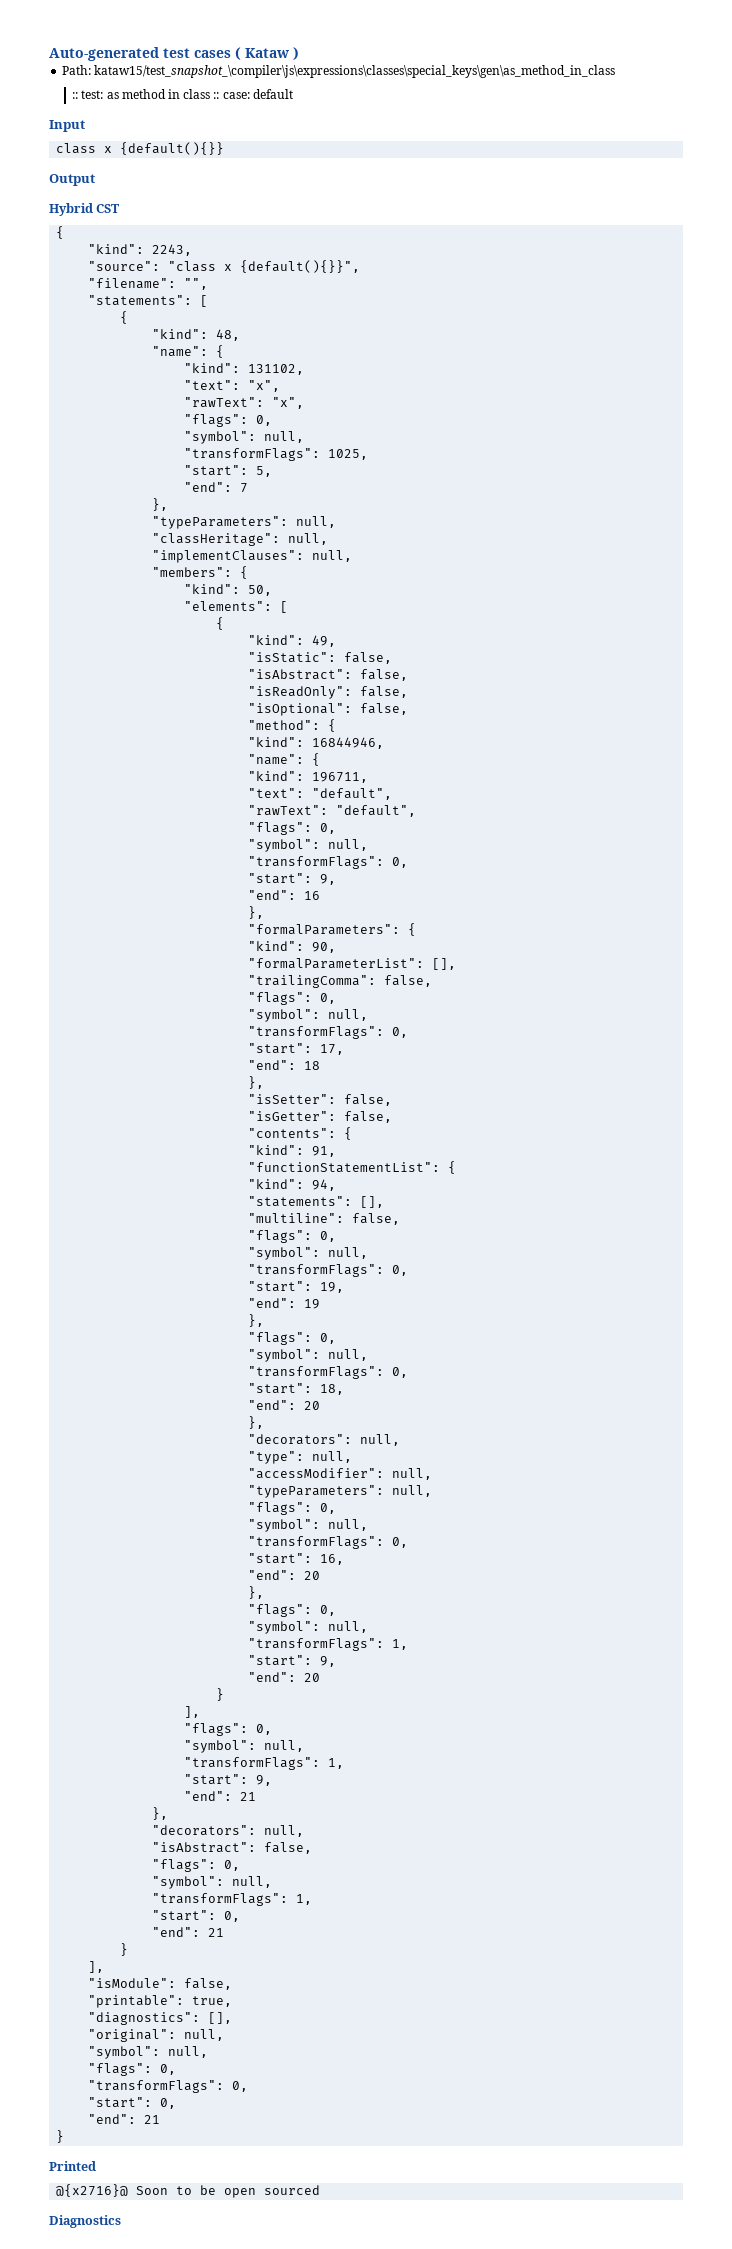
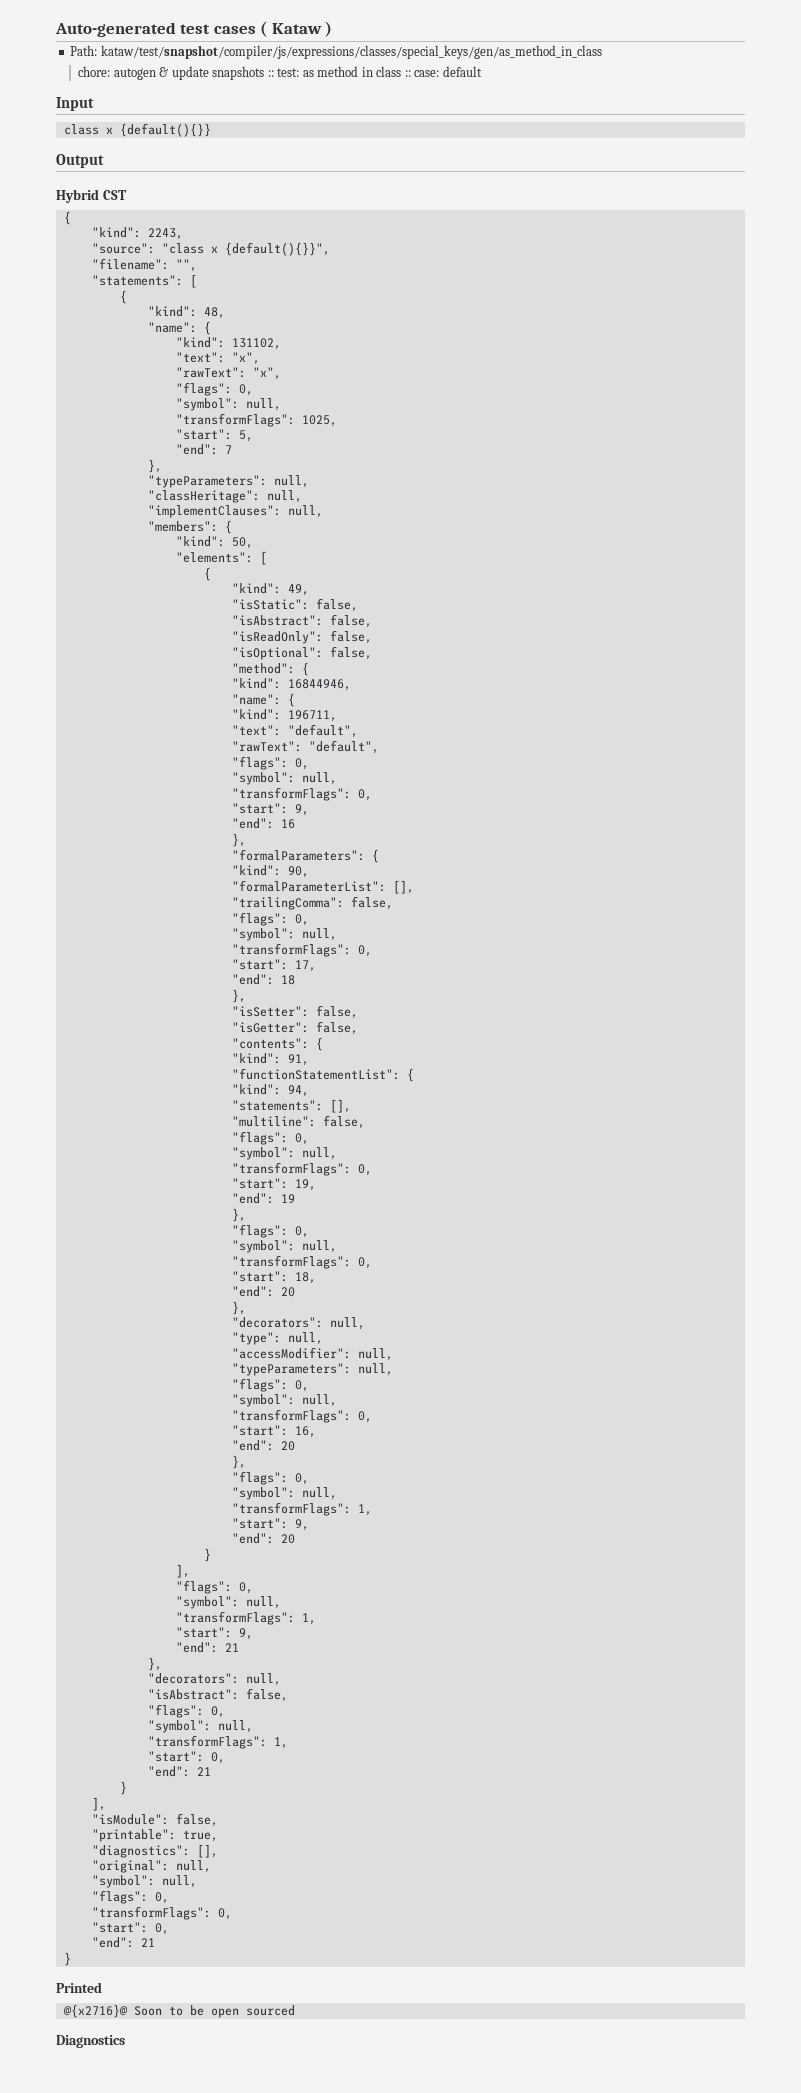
[94,65,616,78] kataw15/test_snapshot_\compiler\js\expressions\classes\special_keys\gen\as_method_in_class // -> [100,45,602,59] [78,66,265,80] kataw/test/snapshot/compiler/js/expressions/classes/special_keys/gen/as_method_in_class // chore: autogen & update snapshots

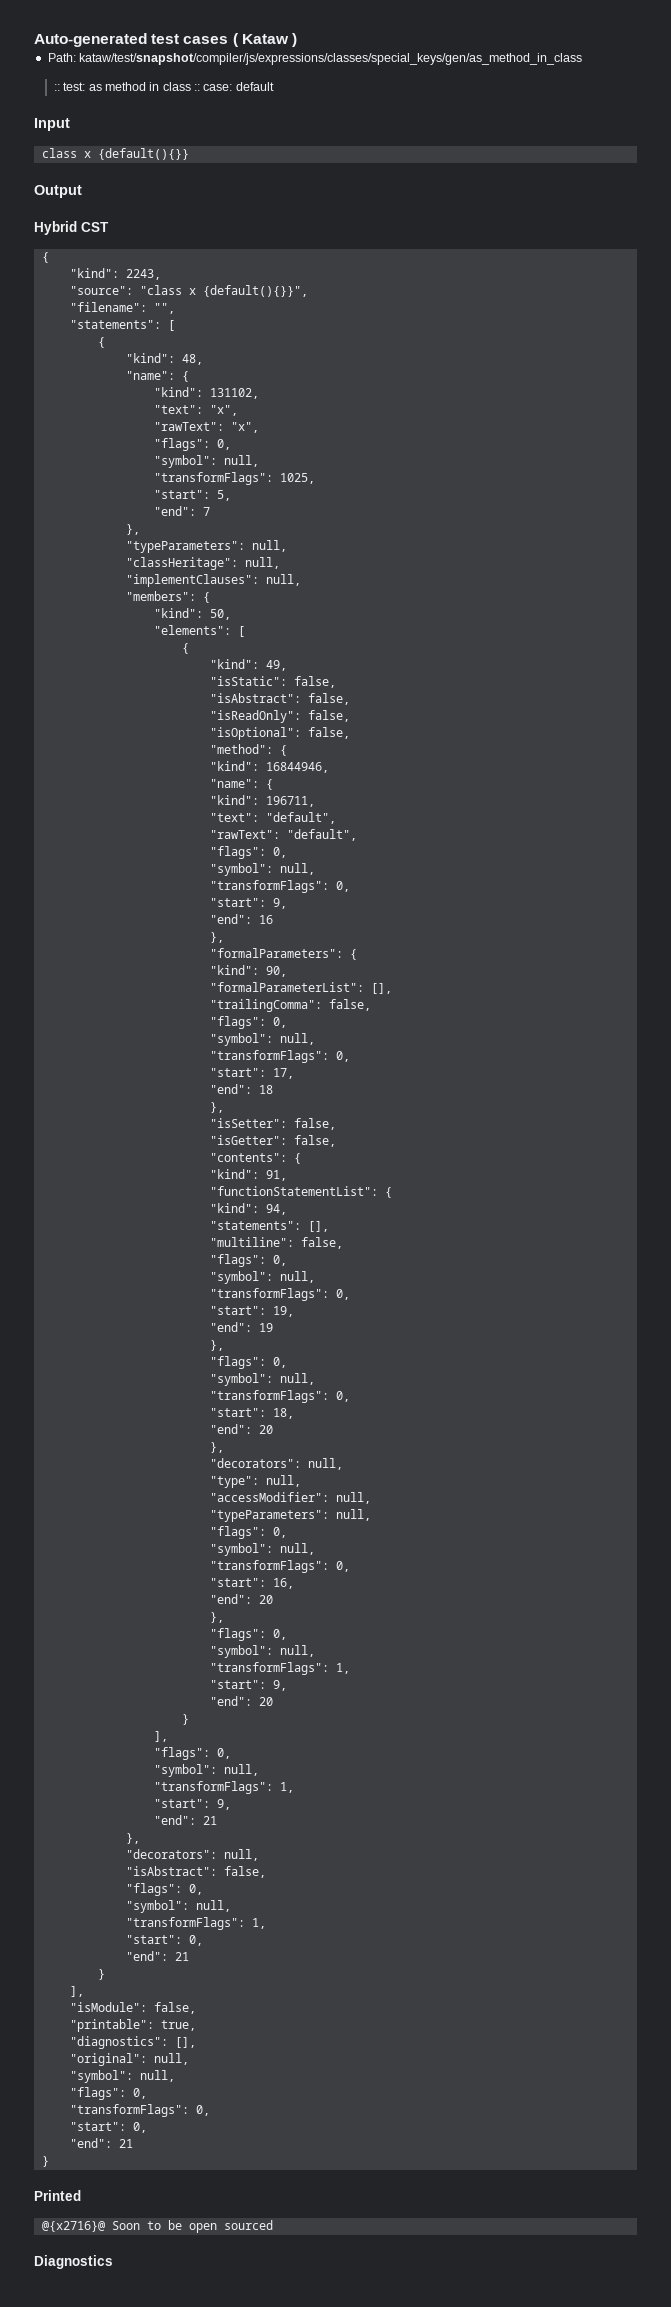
[78,66,265,80] chore: autogen & update snapshots -> (583, 59) none

